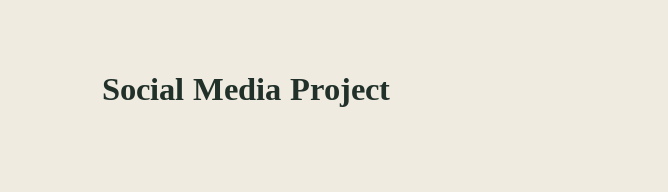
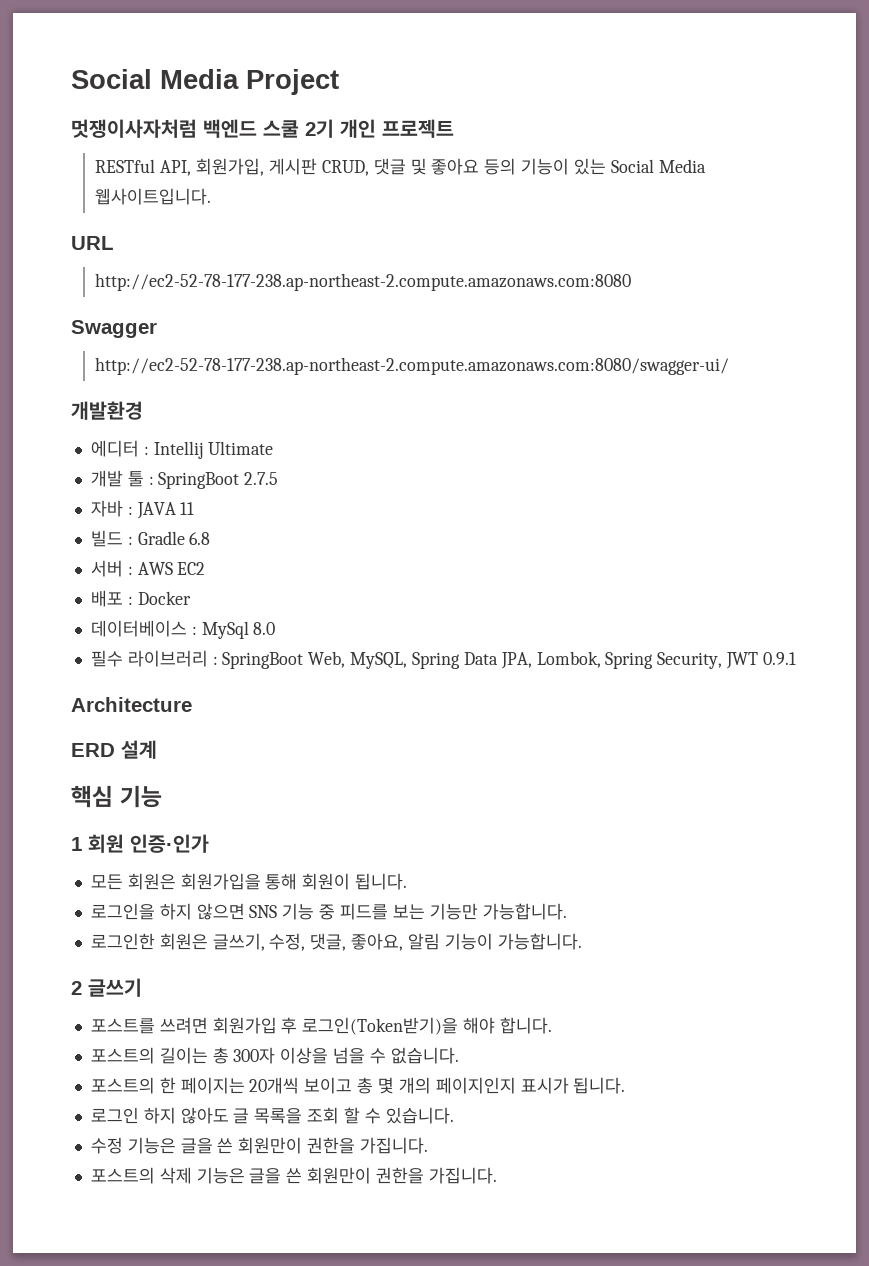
(390, 92) none -> [71,119,454,138] [95,158,706,176] [95,188,212,205] [71,236,114,250] [95,273,632,291] [71,320,157,338] [95,357,730,375] [71,401,143,420] [90,440,274,459] [90,470,279,489] [90,500,195,519] [90,530,211,547] [90,560,206,577] [90,590,191,607] [90,620,276,639] [90,650,796,669] [71,697,192,712] [71,740,157,759] [71,785,162,808] [71,834,209,853] [90,873,408,890] [90,903,567,920] [90,933,582,951] [71,978,142,997] [90,1017,552,1035] [90,1047,459,1064] [90,1077,626,1094] [90,1107,454,1124] [90,1137,428,1154] [90,1167,497,1184] // 멋쟁이사자처럼 백엔드 스쿨 2기 개인 프로젝트 // RESTful API, 회원가입, 게시판 CRUD, 댓글 및 좋아요 등의 기능이 있는 Social Media 웹사이트입니다. // URL // http://ec2-52-78-177-238.ap-northeast-2.compute.amazonaws.com:8080 // Swagger // http://ec2-52-78-177-238.ap-northeast-2.compute.amazonaws.com:8080/swagger-ui/ // 개발환경 // 에디터 : Intellij Ultimate // 개발 툴 : SpringBoot 2.7.5 // 자바 : JAVA 11 // 빌드 : Gradle 6.8 // 서버 : AWS EC2 // 배포 : Docker // 데이터베이스 : MySql 8.0 // 필수 라이브러리 : SpringBoot Web, MySQL, Spring Data JPA, Lombok, Spring Security, JWT 0.9.1 // Architecture // ERD 설계 // 핵심 기능 // 1 회원 인증·인가 // 모든 회원은 회원가입을 통해 회원이 됩니다. // 로그인을 하지 않으면 SNS 기능 중 피드를 보는 기능만 가능합니다. // 로그인한 회원은 글쓰기, 수정, 댓글, 좋아요, 알림 기능이 가능합니다. // 2 글쓰기 // 포스트를 쓰려면 회원가입 후 로그인(Token받기)을 해야 합니다. // 포스트의 길이는 총 300자 이상을 넘을 수 없습니다. // 포스트의 한 페이지는 20개씩 보이고 총 몇 개의 페이지인지 표시가 됩니다. // 로그인 하지 않아도 글 목록을 조회 할 수 있습니다. // 수정 기능은 글을 쓴 회원만이 권한을 가집니다. // 포스트의 삭제 기능은 글을 쓴 회원만이 권한을 가집니다.

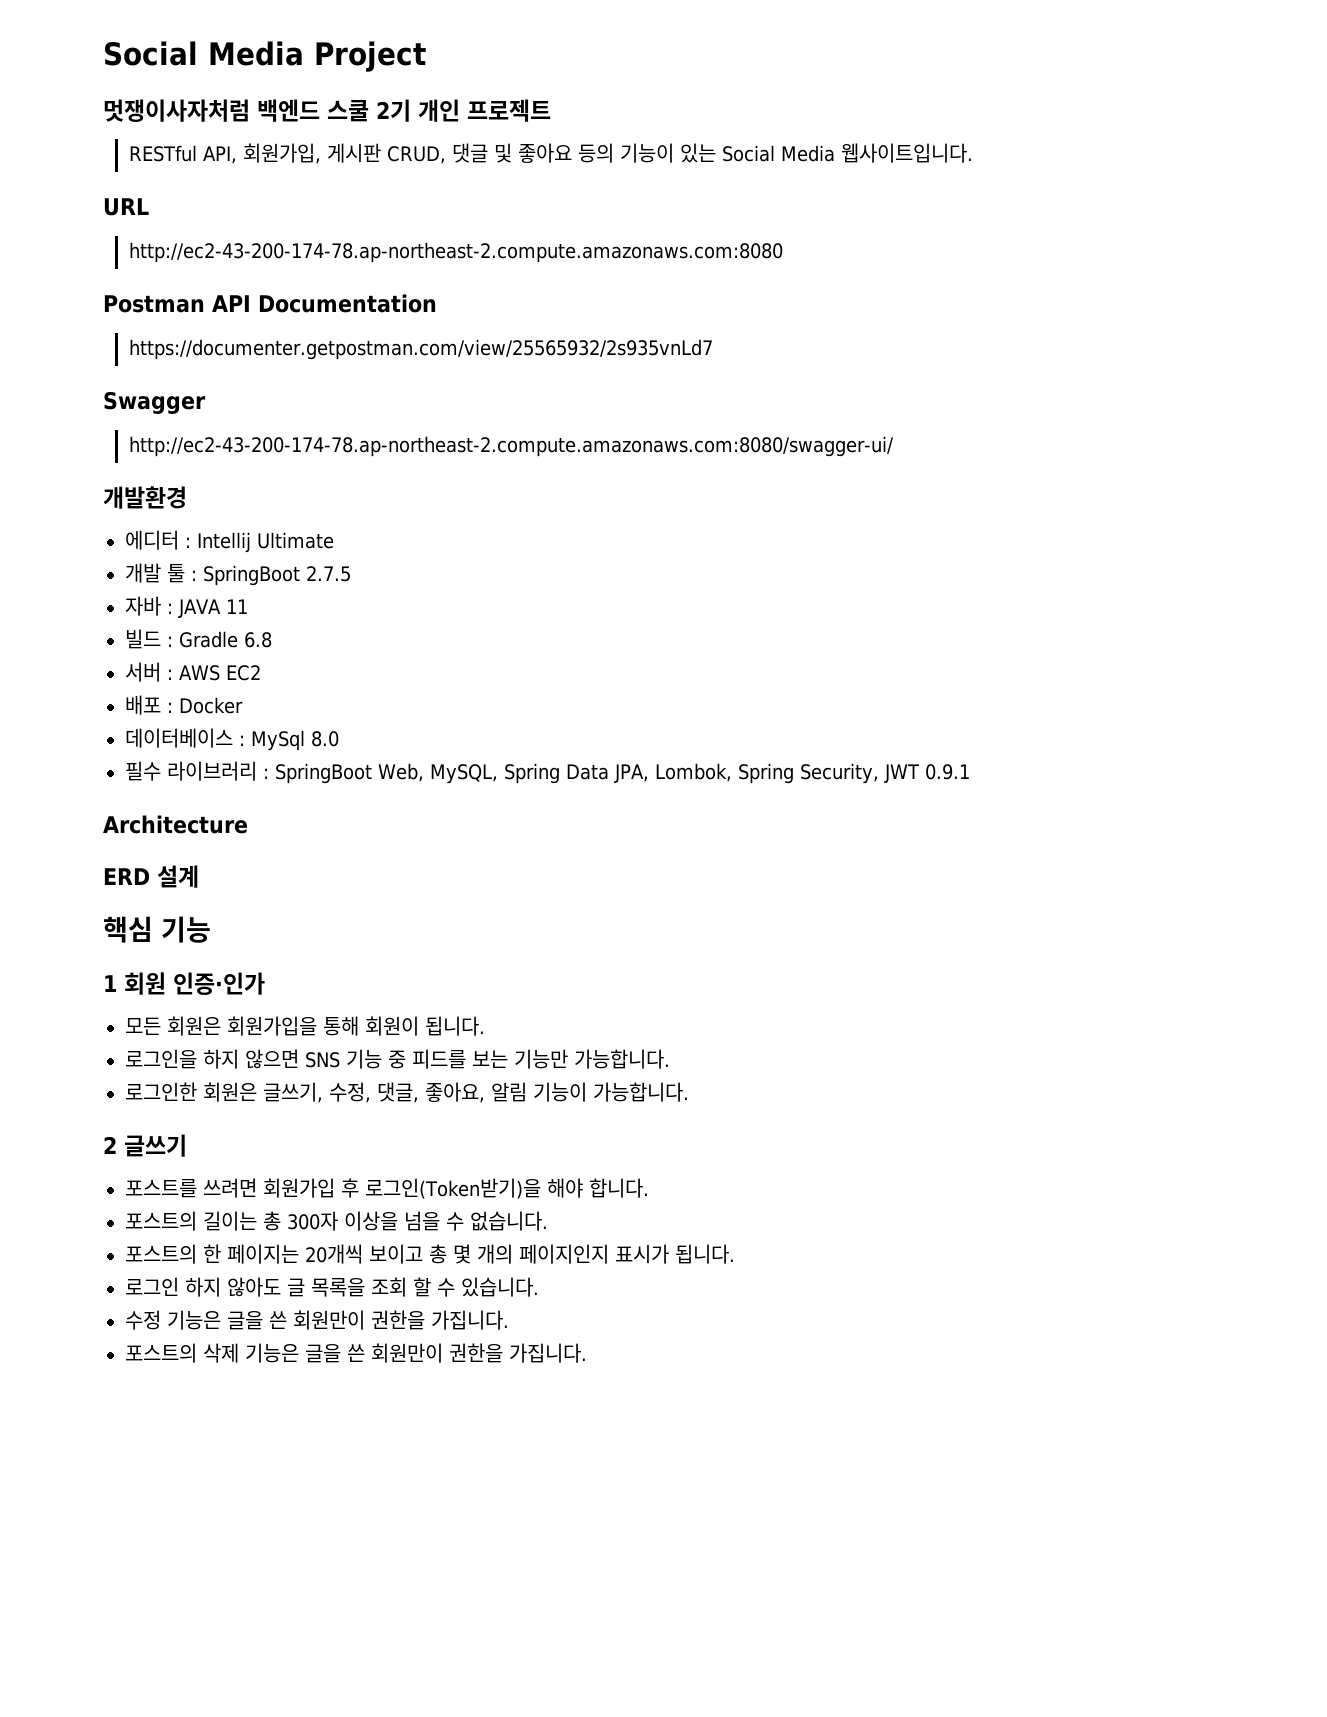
[95,273,632,291] http://ec2-52-78-177-238.ap-northeast-2.compute.amazonaws.com:8080 -> [128,242,783,263] [103,294,437,313] [128,339,713,360] http://ec2-43-200-174-78.ap-northeast-2.compute.amazonaws.com:8080 // Postman API Documentation // https://documenter.getpostman.com/view/25565932/2s935vnLd7
[95,357,730,375] http://ec2-52-78-177-238.ap-northeast-2.compute.amazonaws.com:8080/swagger-ui/ -> [128,436,894,457] http://ec2-43-200-174-78.ap-northeast-2.compute.amazonaws.com:8080/swagger-ui/

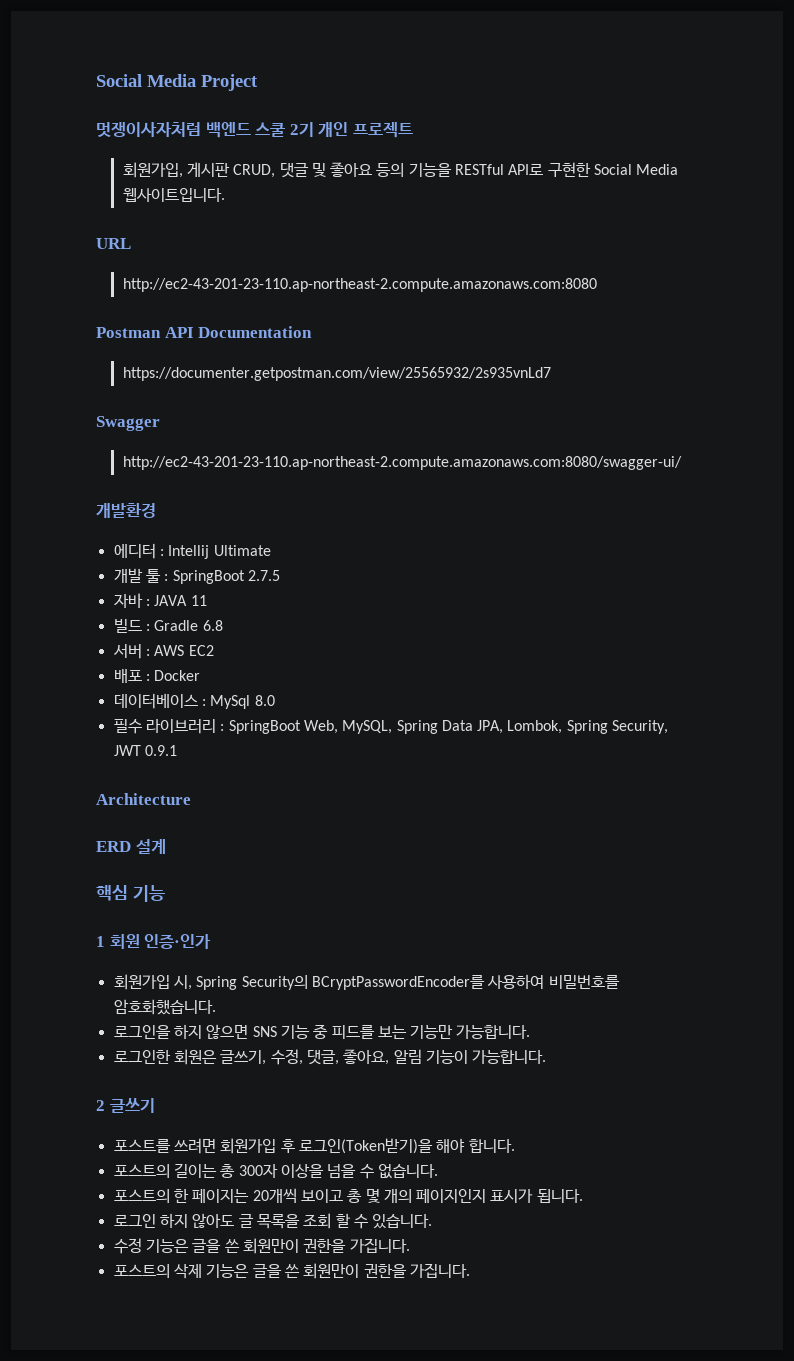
[128,145,237,164] RESTful API, -> (413, 130) none
[619,143,716,163] 기능이 있는 -> [408,162,591,177] 기능을 RESTful API로 구현한
[128,242,783,263] http://ec2-43-200-174-78.ap-northeast-2.compute.amazonaws.com:8080 -> [122,278,597,292] http://ec2-43-201-23-110.ap-northeast-2.compute.amazonaws.com:8080
[128,436,894,457] http://ec2-43-200-174-78.ap-northeast-2.compute.amazonaws.com:8080/swagger-ui/ -> [122,456,682,470] http://ec2-43-201-23-110.ap-northeast-2.compute.amazonaws.com:8080/swagger-ui/
[125,1016,485,1036] 모든 회원은 회원가입을 통해 회원이 됩니다. -> [113,974,620,990] [113,999,216,1015] 회원가입 시, Spring Security의 BCryptPasswordEncoder를 사용하여 비밀번호를 암호화했습니다.

